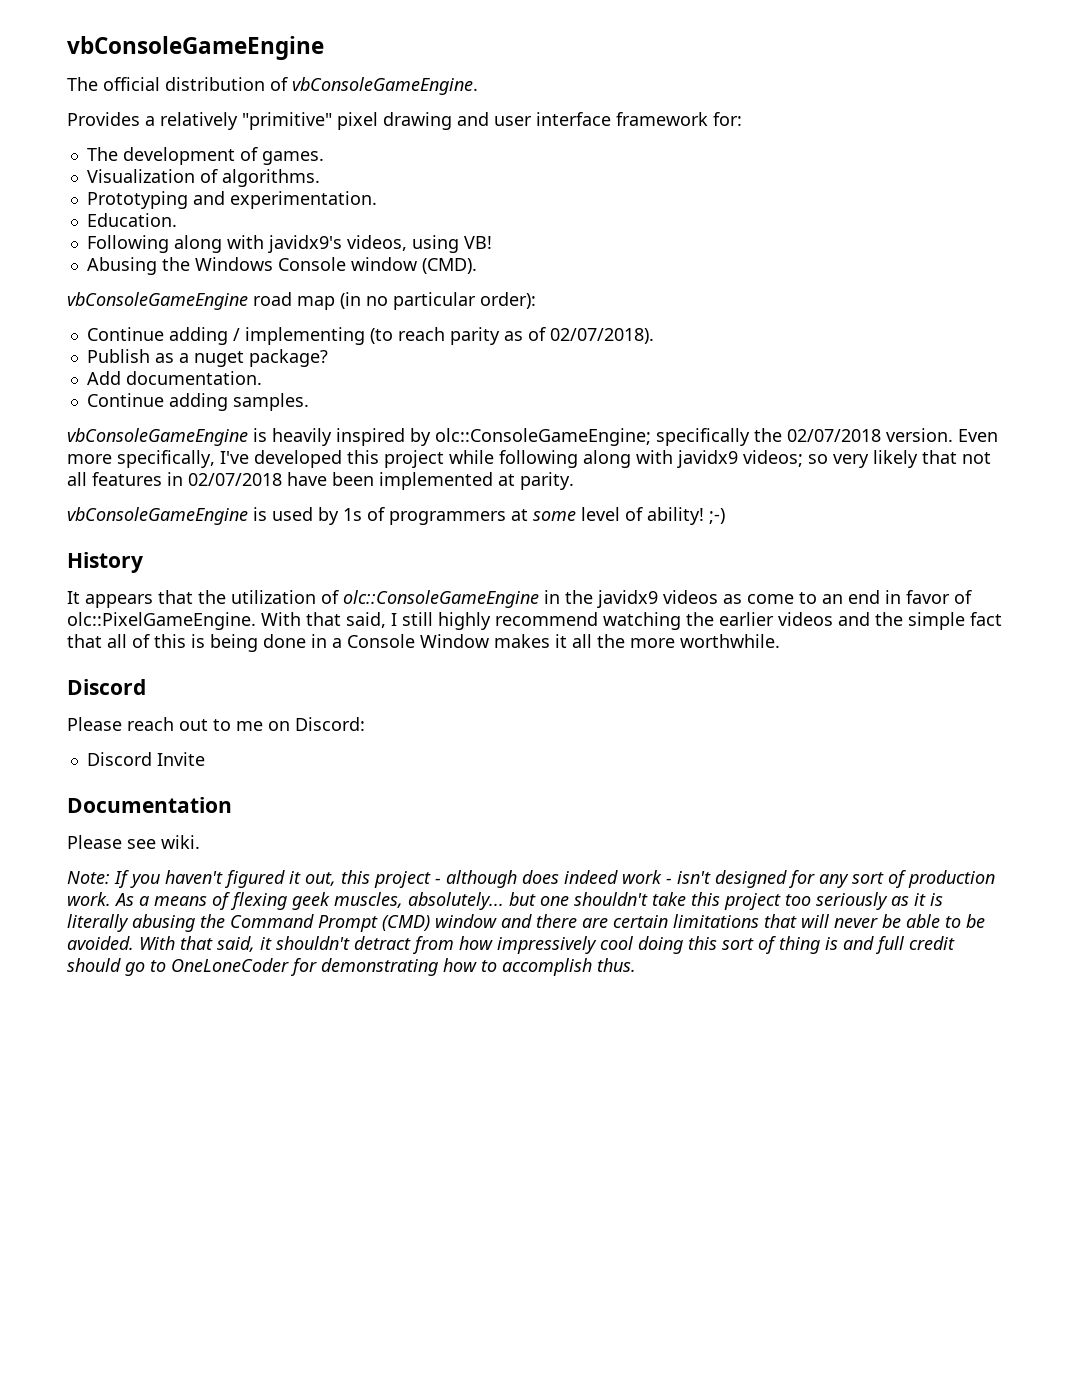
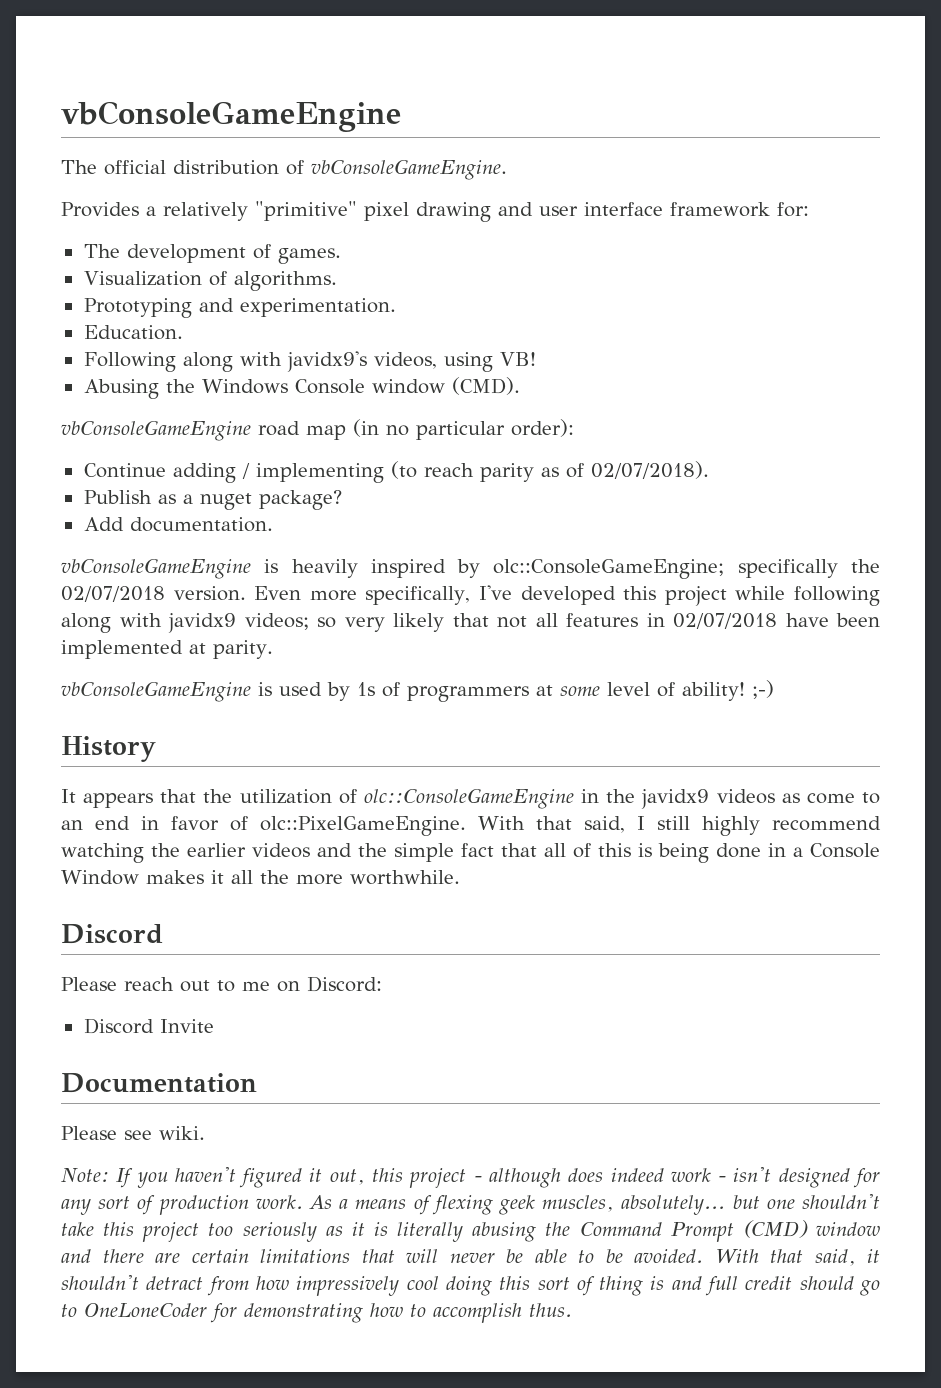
[86,393,309,411] // Continue adding samples. -> (273, 524) none

